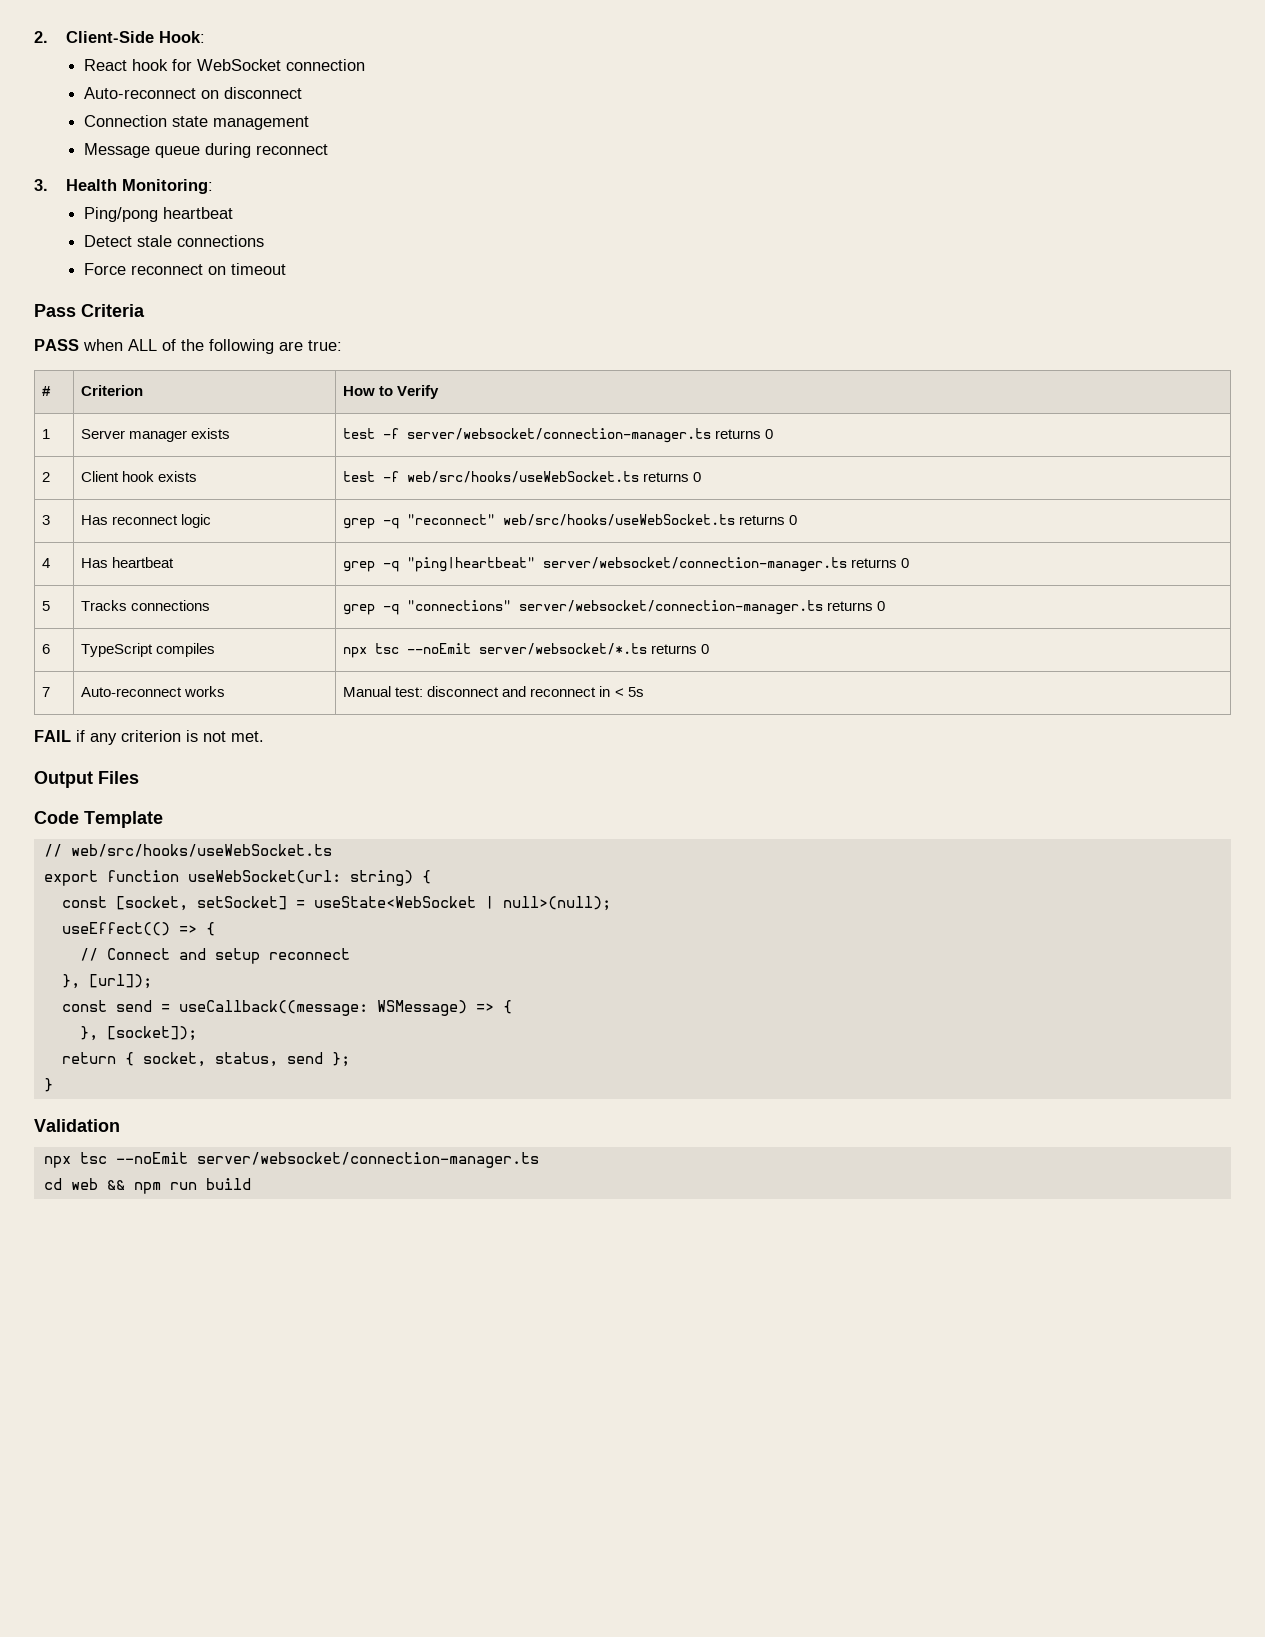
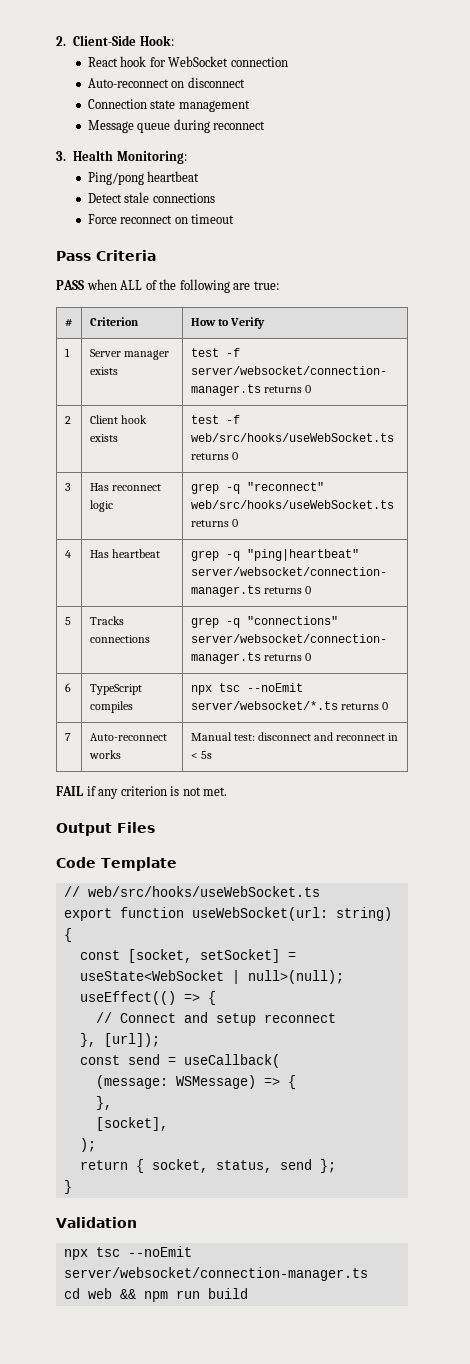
[178,1000,368,1016] useCallback((message: -> [183,1054,280,1068] [95,1075,168,1089] useCallback( // (message:
[106,1026,197,1041] [socket]); -> [95,1117,168,1131] [79,1138,96,1152] // [socket], // );

